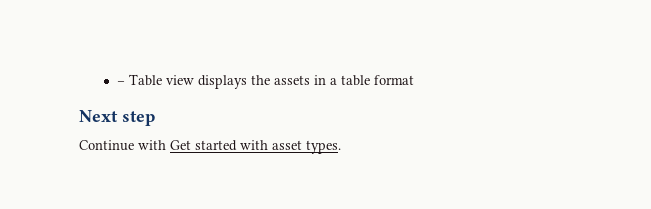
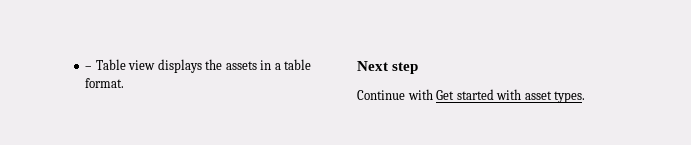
[374,75,415,85] format -> [85,78,125,88] format.

